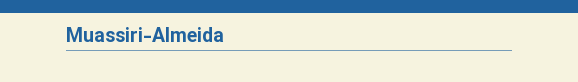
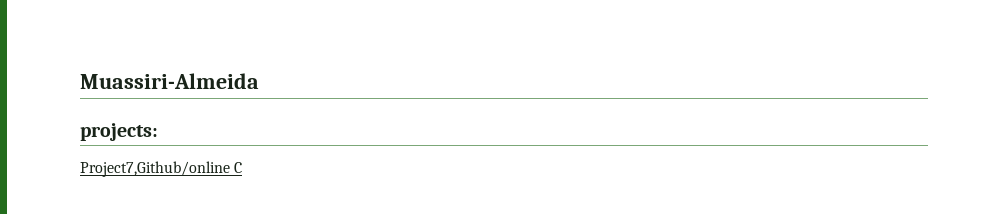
(224, 34) none -> [80,123,158,141] [80,161,243,177] // projects: // Project7,Github/online C

